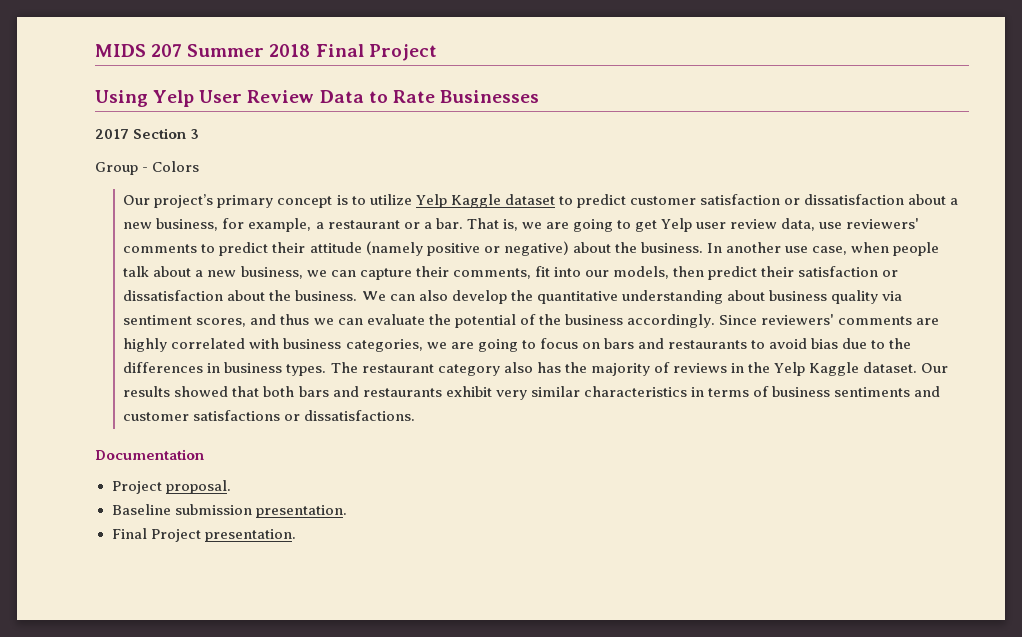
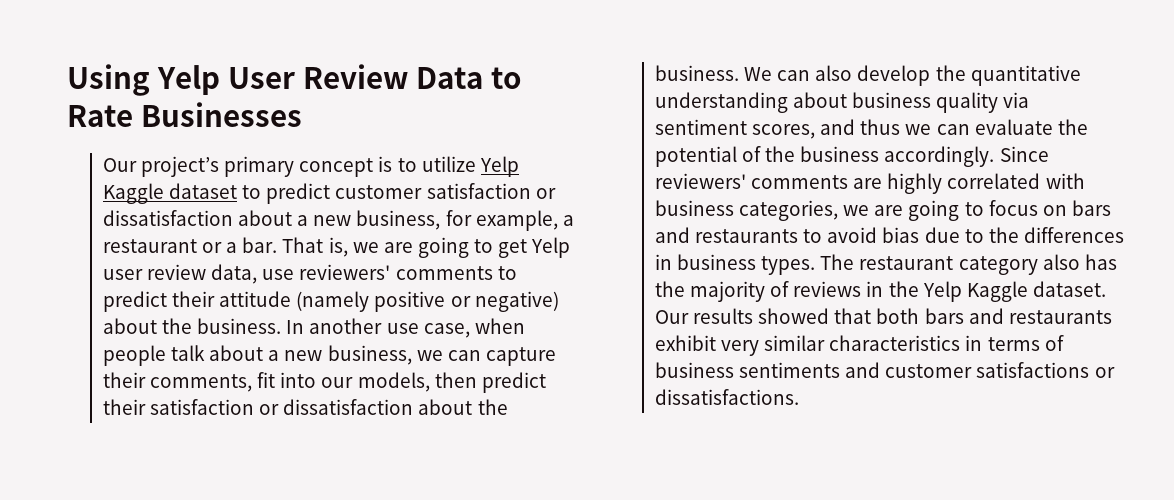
[95,44,437,61] MIDS 207 Summer 2018 Final Project // -> (67, 80) none
[95,128,200,139] [95,161,200,175] // 2017 Section 3 // Group - Colors -> (302, 114) none
[95,449,204,460] [111,480,231,494] [111,504,347,518] [111,528,296,542] // Documentation // Project proposal. // Baseline submission presentation. // Final Project presentation. -> (799, 397) none

